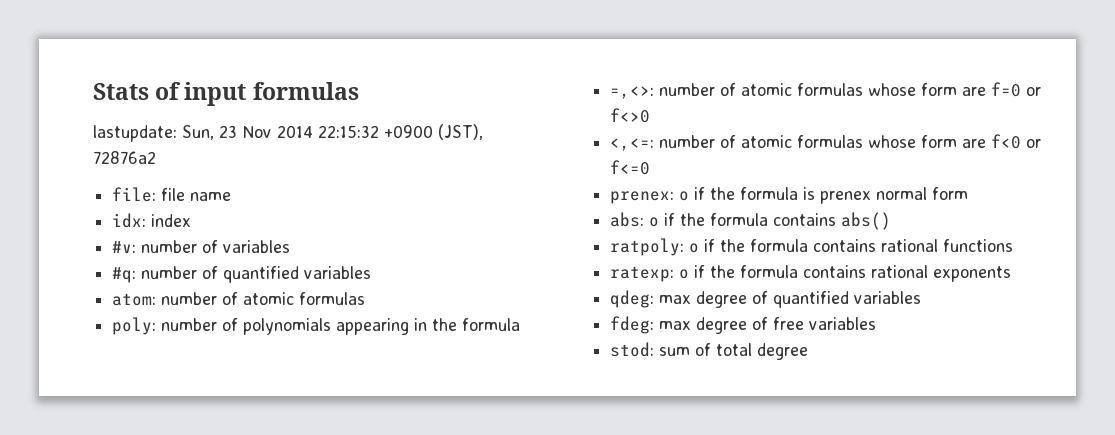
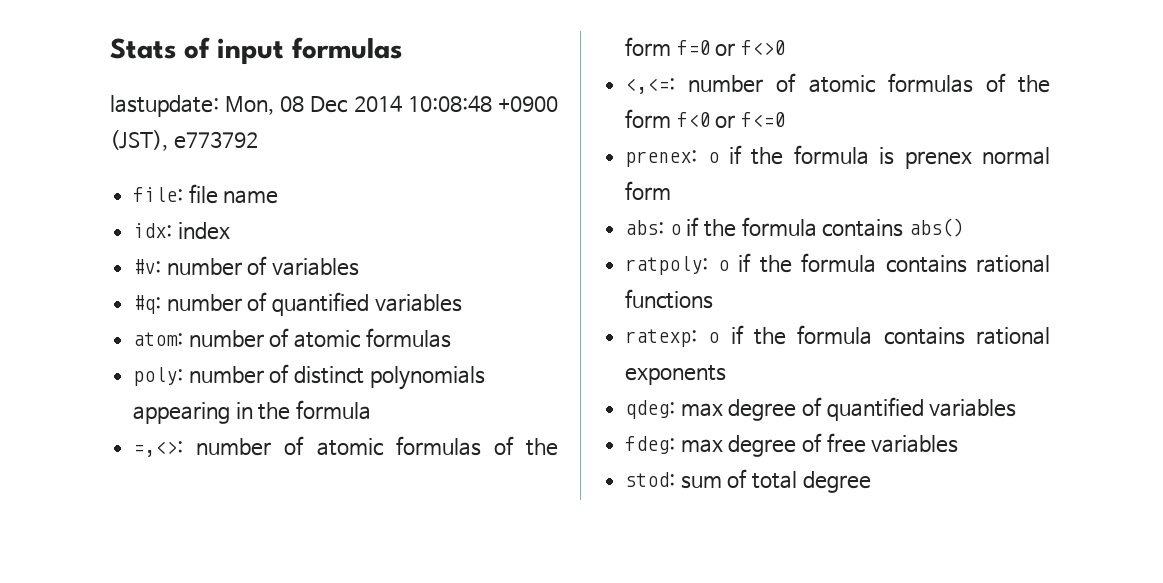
[182,125,379,140] Sun, 23 Nov 2014 22:15:32 -> [225,95,492,115] Mon, 08 Dec 2014 10:08:48
[93,151,156,164] 72876a2 -> [173,131,258,149] e773792
(239, 324) none -> [294,366,365,384] distinct
[868,83,987,96] whose form are -> [493,436,558,456] [625,37,672,56] of the form
[868,135,987,148] whose form are -> [985,73,1050,93] [625,109,672,128] of the form

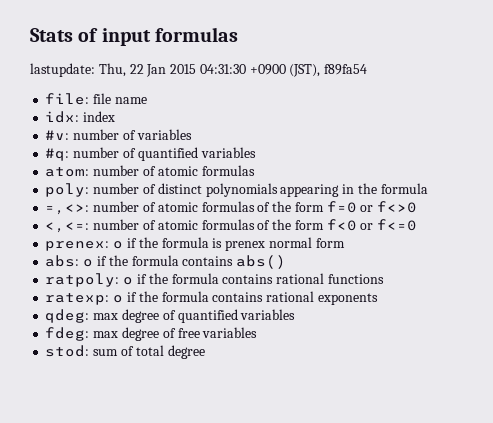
[225,95,492,115] Mon, 08 Dec 2014 10:08:48 -> [98,63,246,77] Thu, 22 Jan 2015 04:31:30
[173,131,258,149] e773792 -> [324,64,368,75] f89fa54

